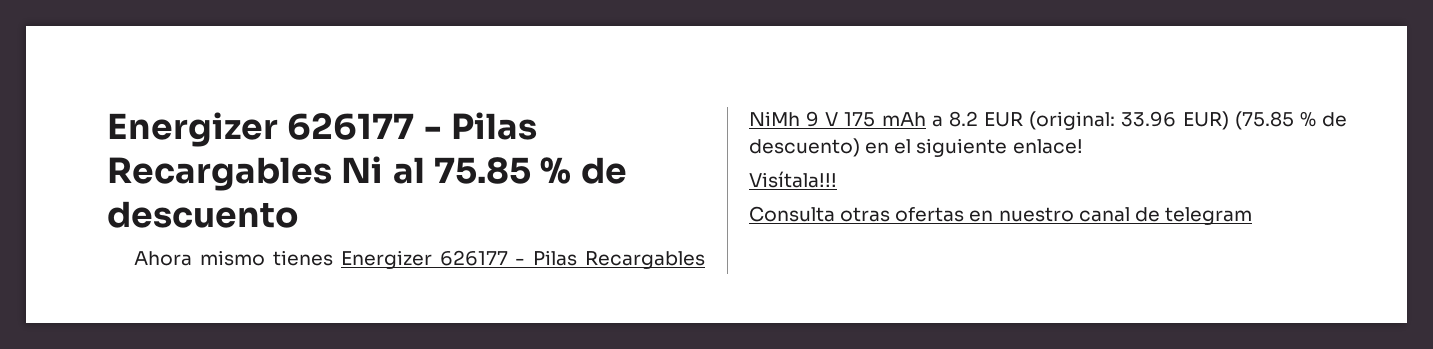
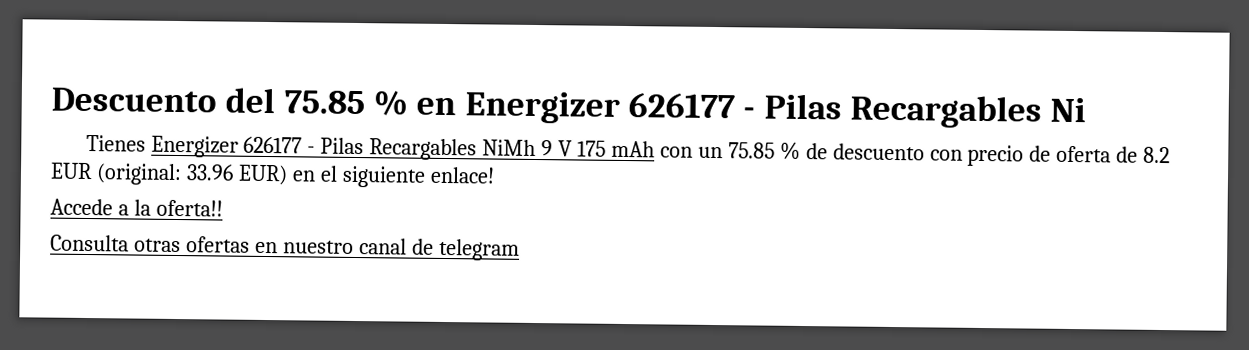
(107, 129) none -> [51,87,457,116] Descuento del 75.85 % en
[392,157,627,184] [107,201,299,228] [134,250,333,266] al 75.85 % de descuento // Ahora mismo tienes -> [85,134,146,152] // Tienes
[931,115,943,127] a -> [659,141,1139,167] con un 75.85 % de descuento con precio de oferta de
[1234,111,1347,130] [749,138,860,157] (75.85 % de descuento) -> (288, 175) none
[749,171,837,188] Visítala!!! -> [50,198,223,217] Accede a la oferta!!

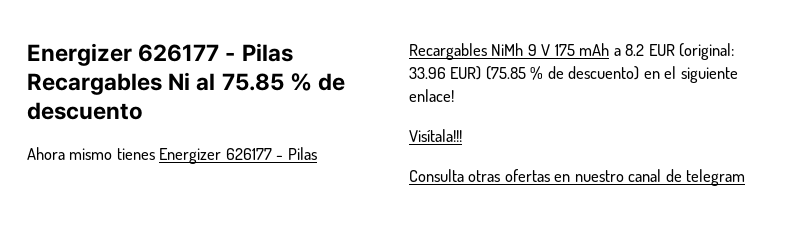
[51,87,457,116] Descuento del 75.85 % en -> (27, 54) none
[85,134,146,152] // Tienes -> [196,73,346,91] [27,102,143,120] [27,147,155,160] al 75.85 % de descuento // Ahora mismo tienes
[659,141,1139,167] con un 75.85 % de descuento con precio de oferta de -> [613,48,621,56] a
(288, 175) none -> [485,66,640,80] (75.85 % de descuento)
[50,198,223,217] Accede a la oferta!! -> [409,129,462,142] Visítala!!!

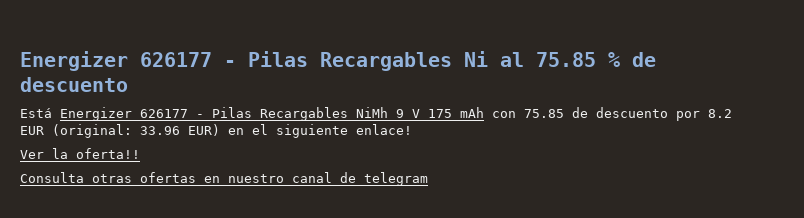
[27,147,155,160] Ahora mismo tienes -> [20,108,52,118] Está
[613,48,621,56] a -> [492,107,700,121] con 75.85 de descuento por
[485,66,640,80] (75.85 % de descuento) -> (220, 130) none
[409,129,462,142] Visítala!!! -> [20,148,140,159] Ver la oferta!!

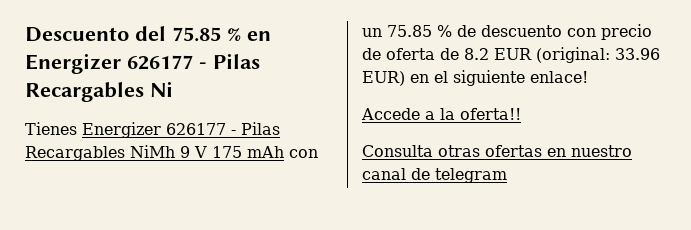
(20, 61) none -> [25,26,271,42] Descuento del 75.85 % en
[500,52,656,67] [20,77,128,92] [20,108,52,118] al 75.85 % de descuento // Está -> [25,122,77,135] // Tienes
[524,107,700,121] 75.85 de descuento por -> [362,24,652,40] [362,48,459,60] un 75.85 % de descuento con precio de oferta de
[20,150,44,159] Ver -> [361,108,435,120] Accede a

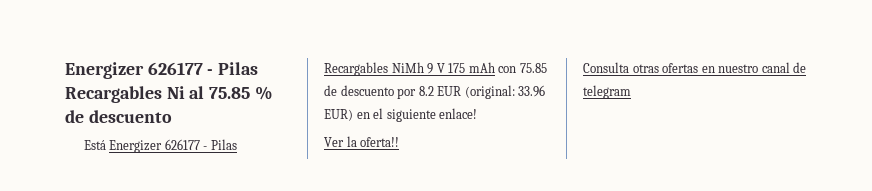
[25,26,271,42] Descuento del 75.85 % en -> (65, 70) none
[25,122,77,135] // Tienes -> [189,86,273,100] [65,110,172,123] [83,140,106,150] al 75.85 % de descuento // Está
[362,24,652,40] [362,48,459,60] un 75.85 % de descuento con precio de oferta de -> [519,63,547,73] [324,85,417,99] 75.85 de descuento por
[361,108,435,120] Accede a -> [324,137,344,147] Ver

